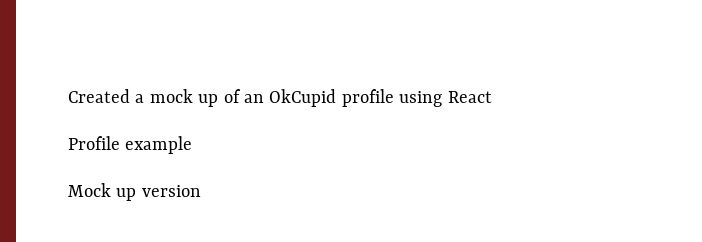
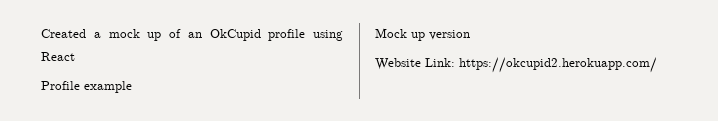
(201, 191) none -> [375,57,657,73] // Website Link: https://okcupid2.herokuapp.com/

